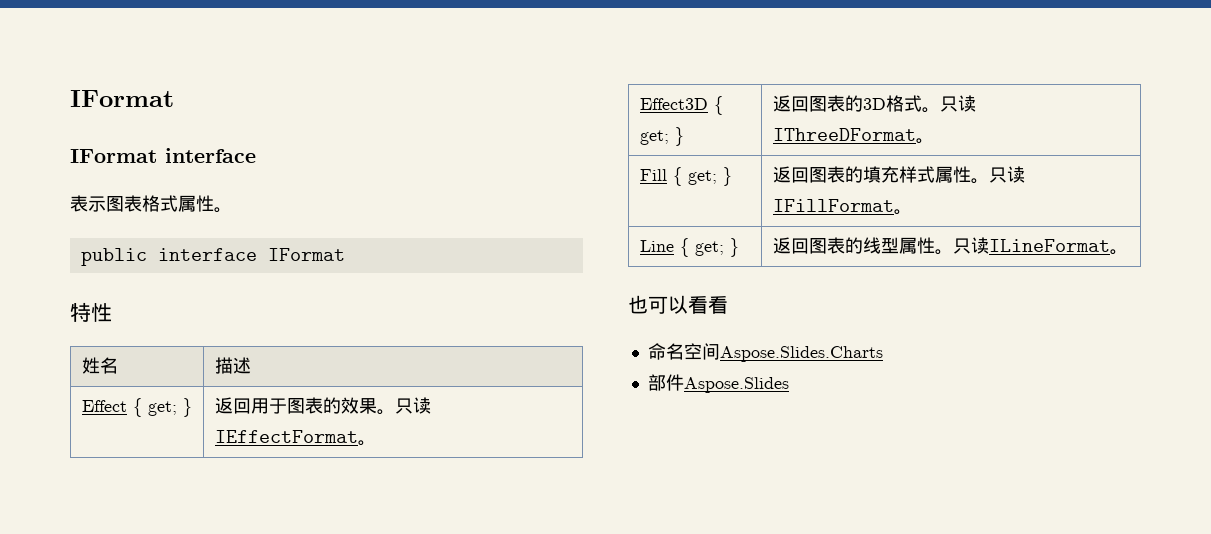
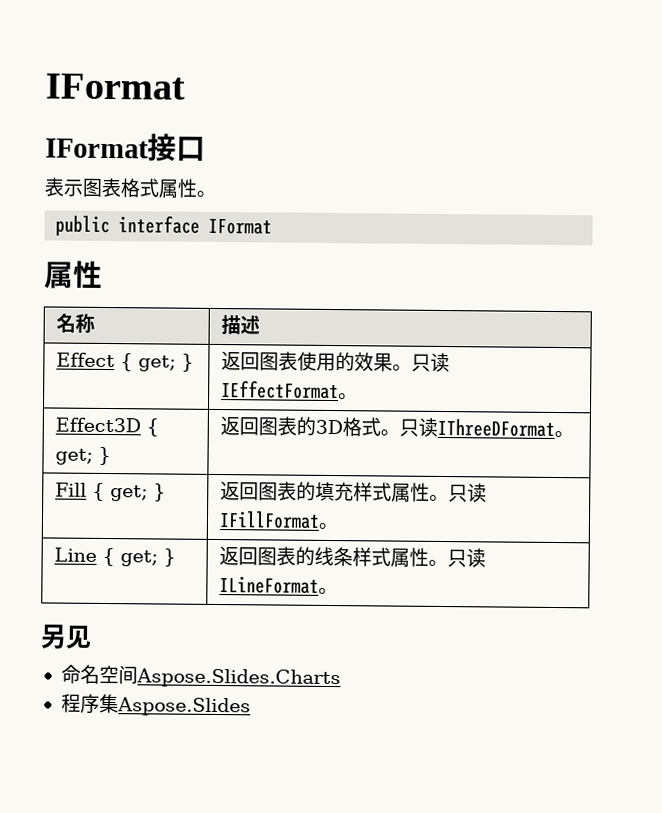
[165,148,256,163] interface -> [147,133,206,162] 接口
[70,302,91,322] 特 -> [44,261,74,289] 属
[81,357,118,374] 姓名 -> [56,313,96,334] 名称
[250,397,323,414] 用于图表 -> [259,351,337,372] 图表使用
[880,237,899,254] 型 -> [333,547,392,567] 条样式
[628,295,728,314] 也可以看看 -> [40,624,92,649] 另见
[647,374,684,391] 部件 -> [60,693,119,714] 程序集

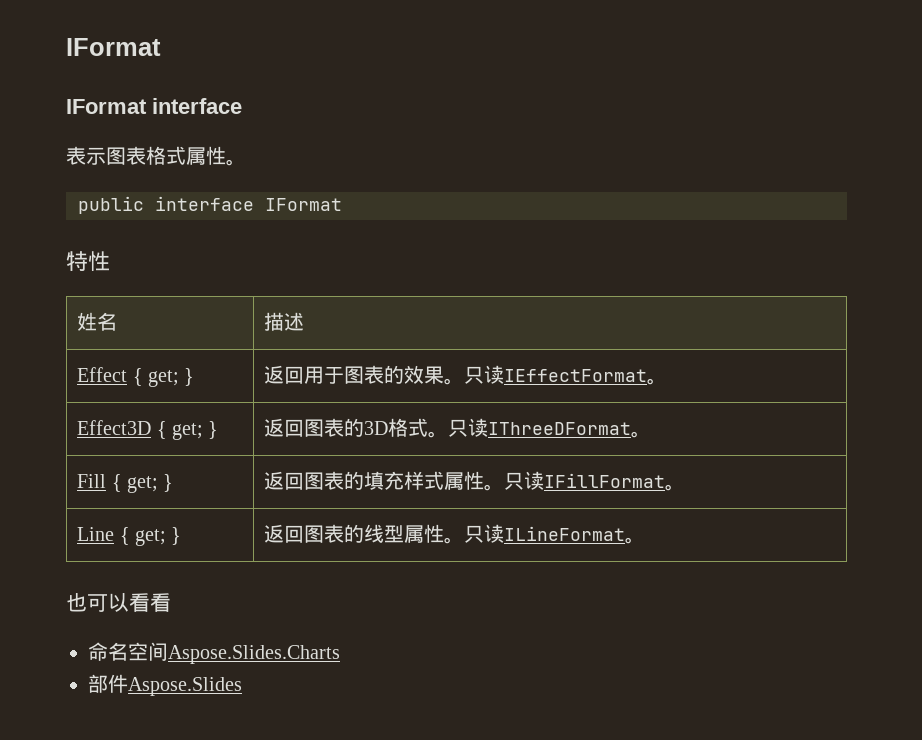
[147,133,206,162] 接口 -> [152,98,242,114] interface
[44,261,74,289] 属 -> [66,251,88,271] 特
[56,313,96,334] 名称 -> [77,312,118,331] 姓名
[259,351,337,372] 图表使用 -> [304,365,385,384] 用于图表
[333,547,392,567] 条样式 -> [384,525,405,543] 型
[40,624,92,649] 另见 -> [66,593,171,612] 也可以看看
[60,693,119,714] 程序集 -> [88,674,128,693] 部件

